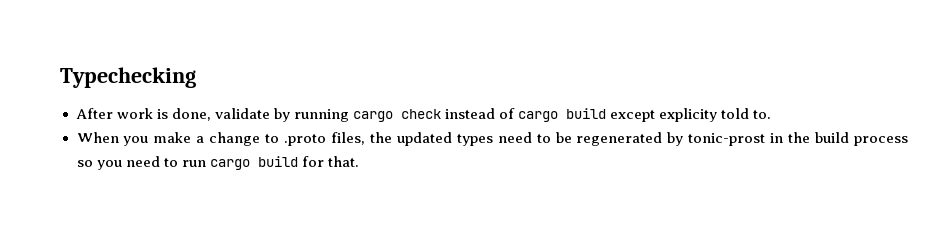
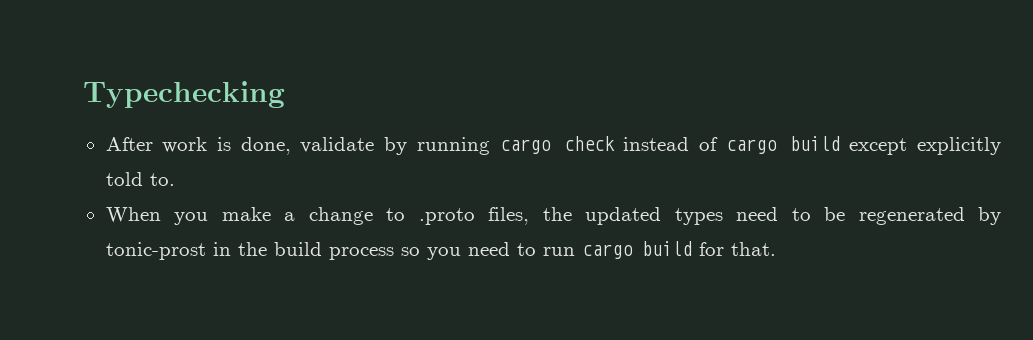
[659,108,718,122] explicity -> [917,137,1002,155] explicitly

